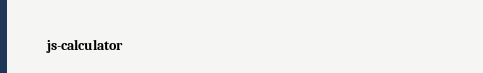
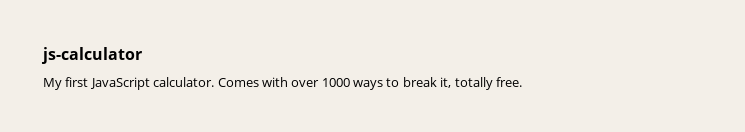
(123, 46) none -> [43,77,522,90] // My first JavaScript calculator. Comes with over 1000 ways to break it, totally free.

